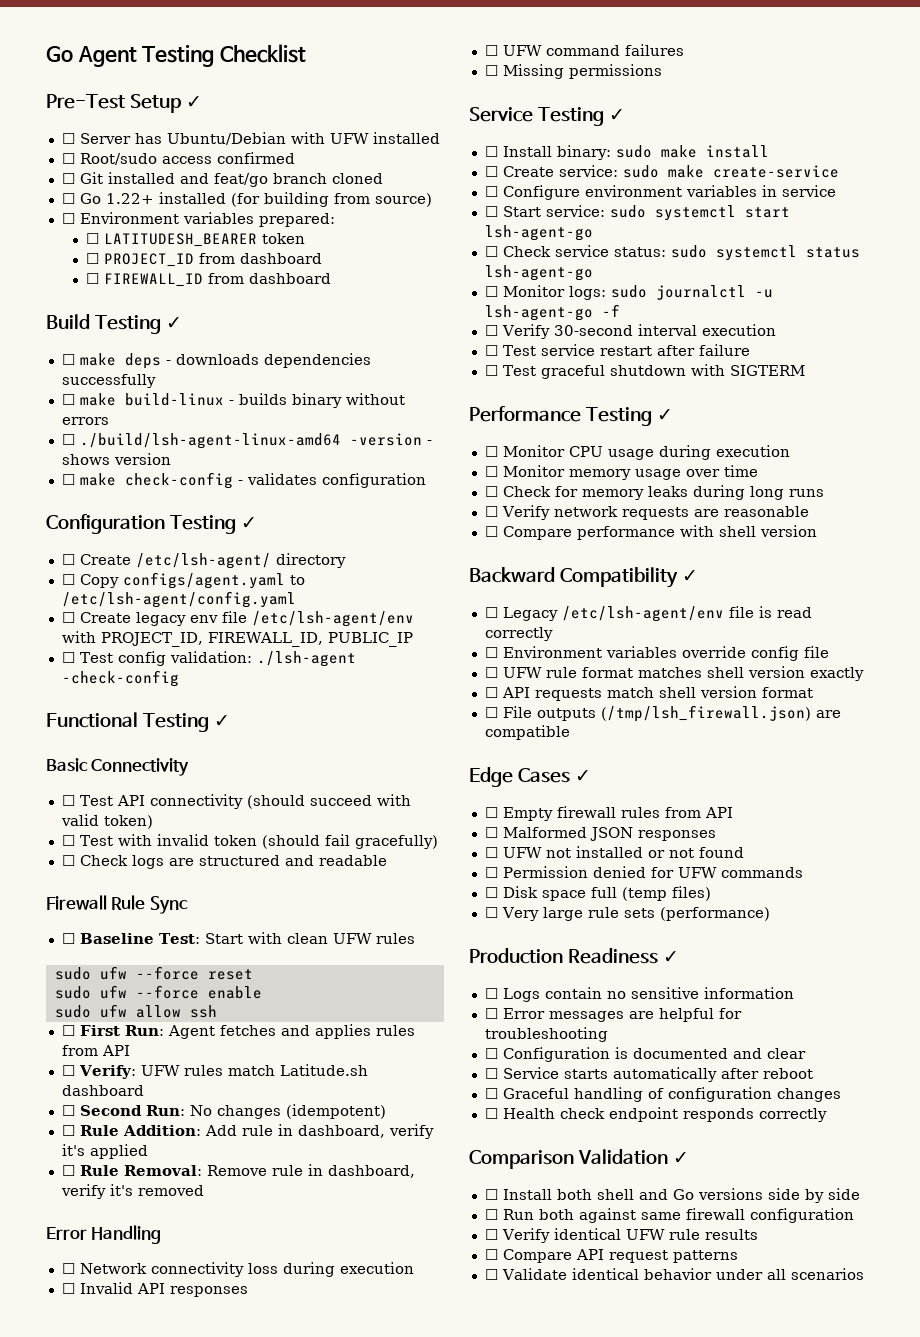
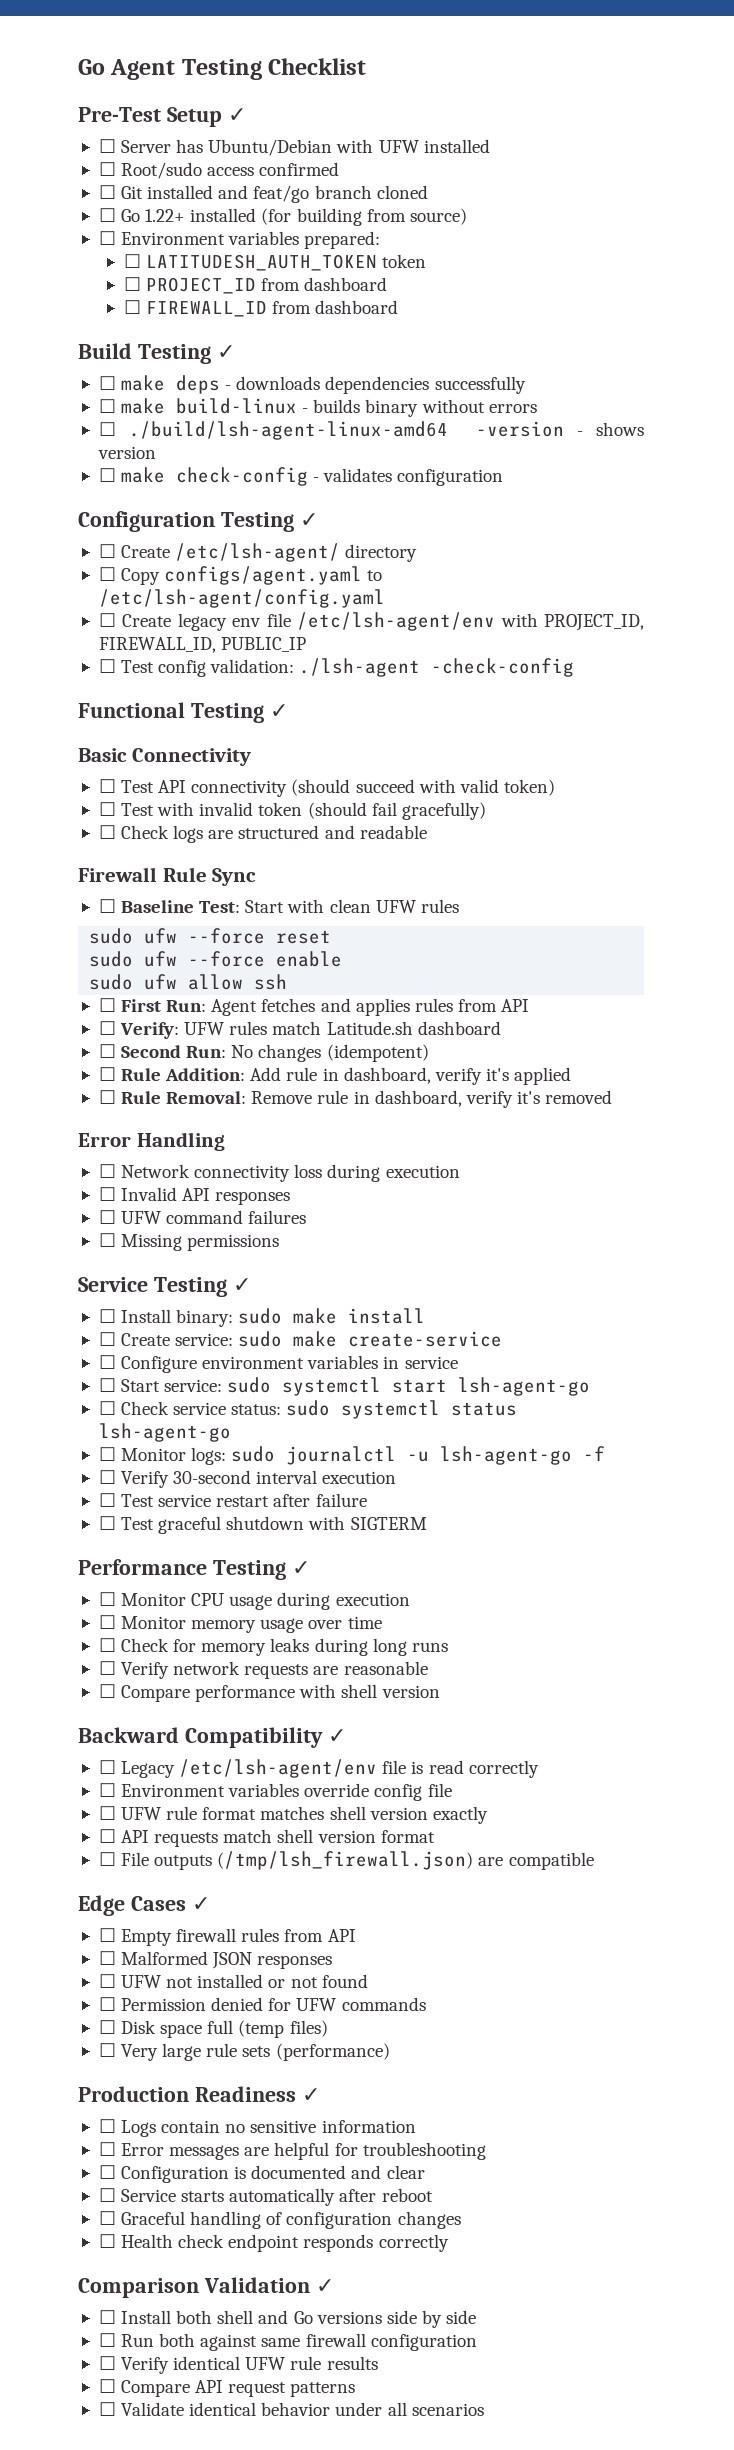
[103,233,257,247] LATITUDESH_BEARER -> [145,254,377,271] LATITUDESH_AUTH_TOKEN

